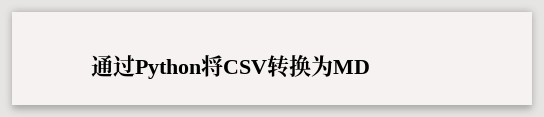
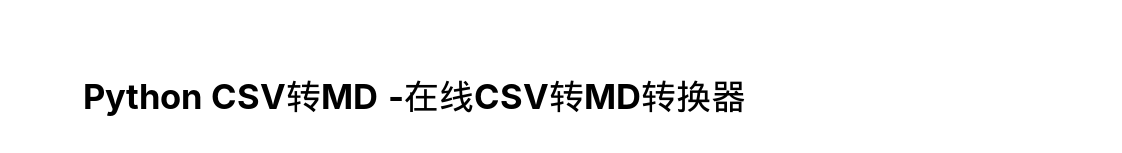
[91,54,370,79] 通过Python将CSV转换为MD -> [83,80,746,116] Python CSV转MD -在线CSV转MD转换器

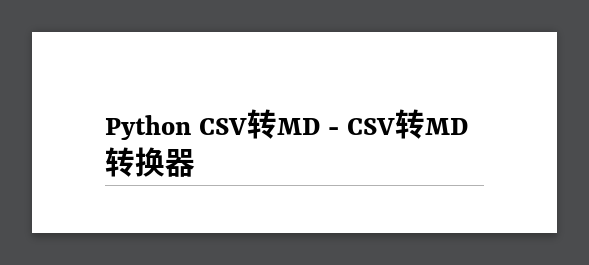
[403,80,474,113] 在线 -> (339, 131) none

